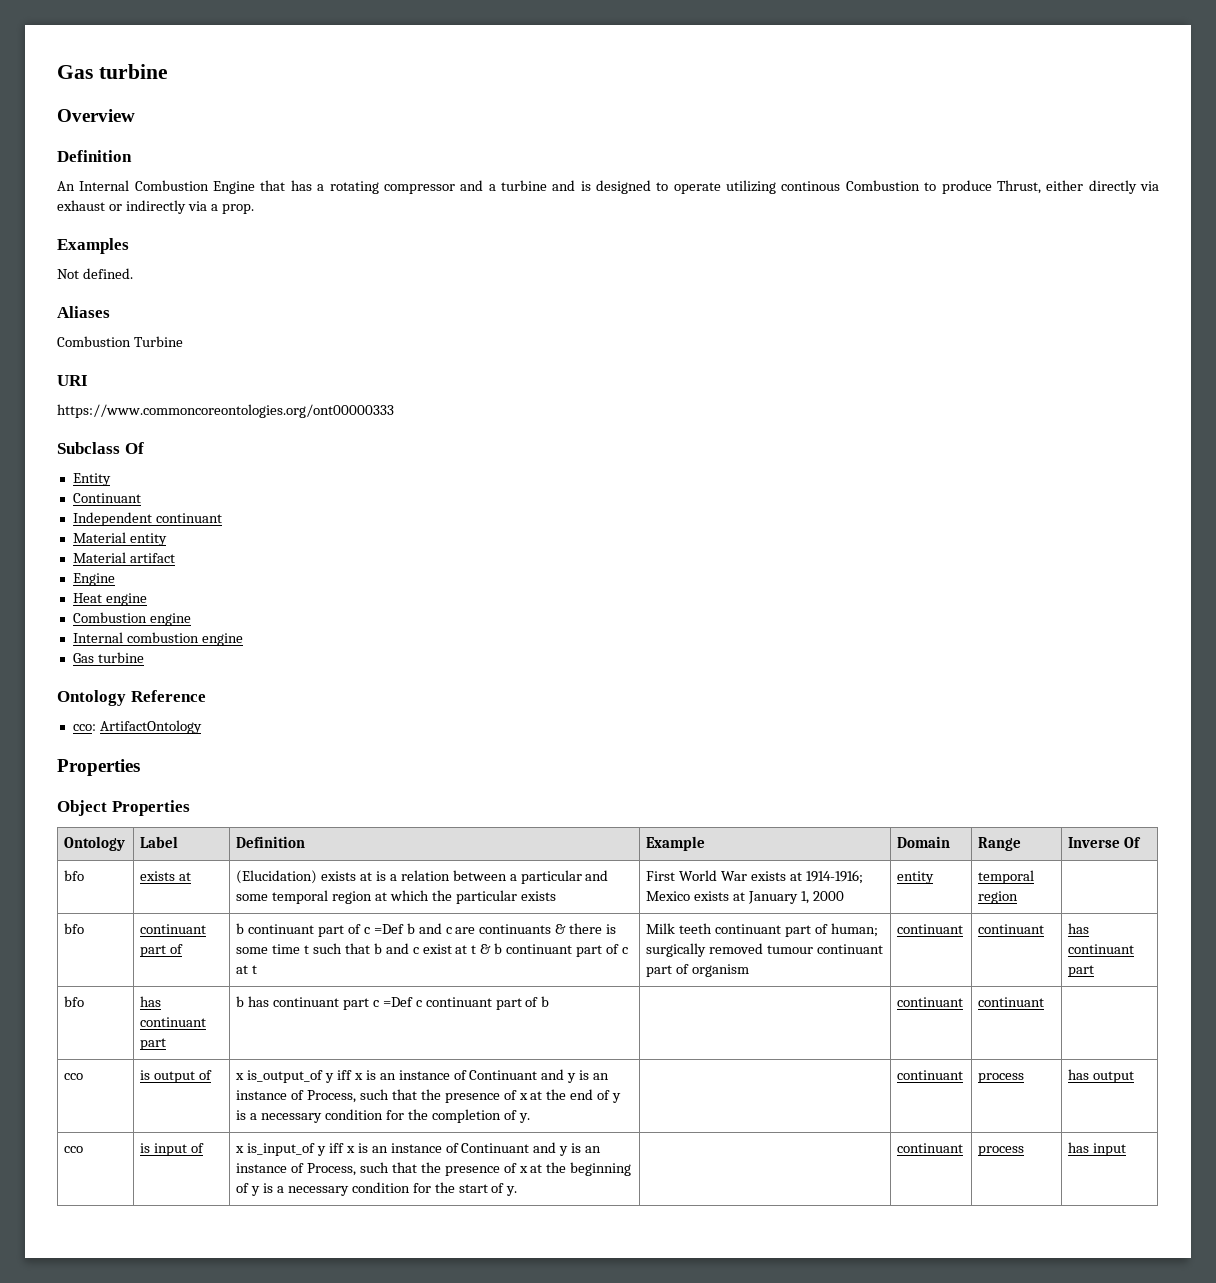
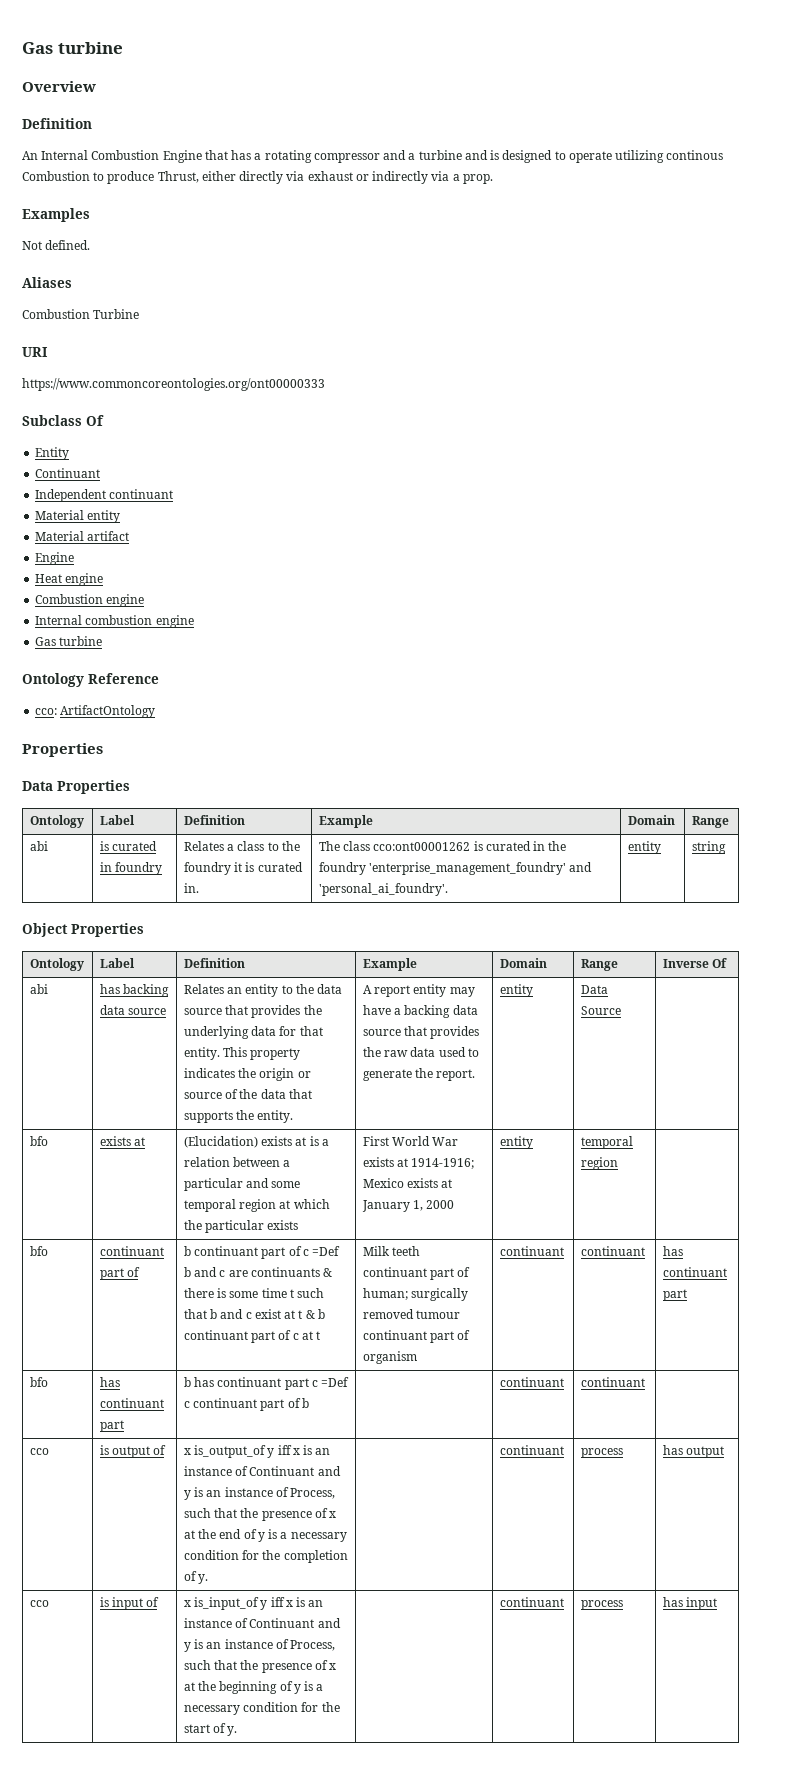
(140, 767) none -> [22,780,130,794] [29,815,84,828] [99,815,135,825] [183,815,245,825] [318,815,373,828] [627,815,675,825] [691,816,729,828] [29,841,48,851] [99,841,158,851] [99,862,163,875] [183,841,300,851] [183,862,303,875] [183,883,199,893] [318,841,567,851] [318,862,593,875] [318,883,448,896] [627,841,661,854] [691,841,726,854] // Data Properties // Ontology | Label | Definition | Example | Domain | Range // abi | is curated in foundry | Relates a class to the foundry it is curated in. | The class cco:ont00001262 is curated in the foundry 'enterprise_management_foundry' and 'personal_ai_foundry'. | entity | string
(1142, 842) none -> [29,984,48,994] [99,984,170,997] [99,1005,167,1015] [183,984,343,997] [183,1005,322,1018] [183,1026,323,1039] [183,1047,301,1060] [183,1068,311,1081] [183,1089,312,1099] [183,1110,294,1123] [362,984,475,997] [362,1005,478,1018] [362,1026,480,1039] [362,1047,479,1057] [362,1068,476,1081] [499,984,533,997] [580,985,608,994] [580,1006,621,1015] // abi | has backing data source | Relates an entity to the data source that provides the underlying data for that entity. This property indicates the origin or source of the data that supports the entity. | A report entity may have a backing data source that provides the raw data used to generate the report. | entity | Data Source |

